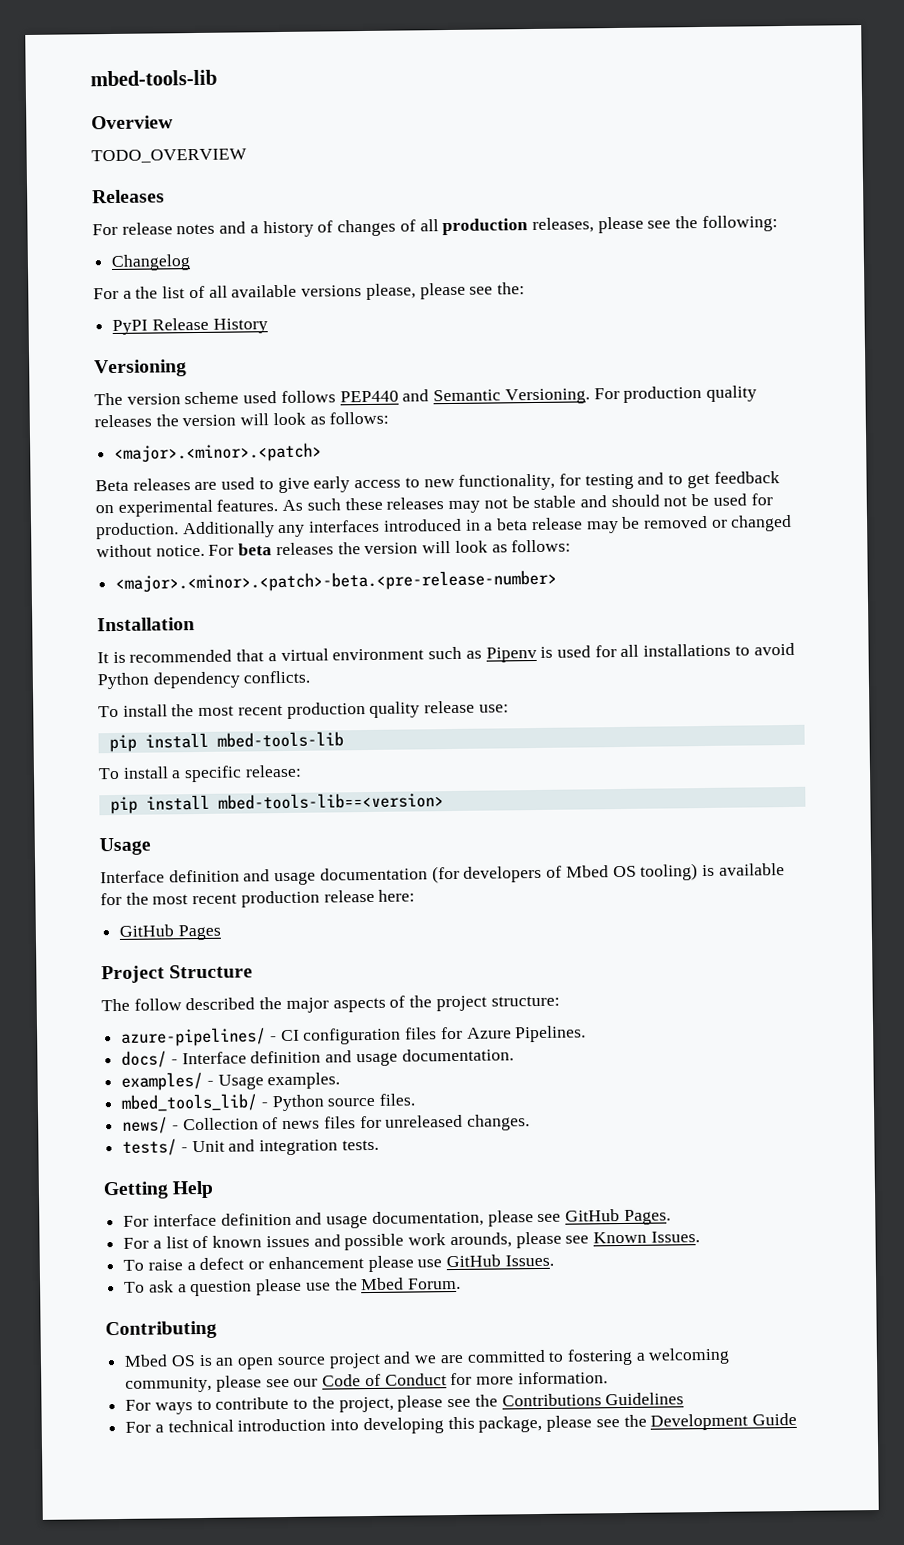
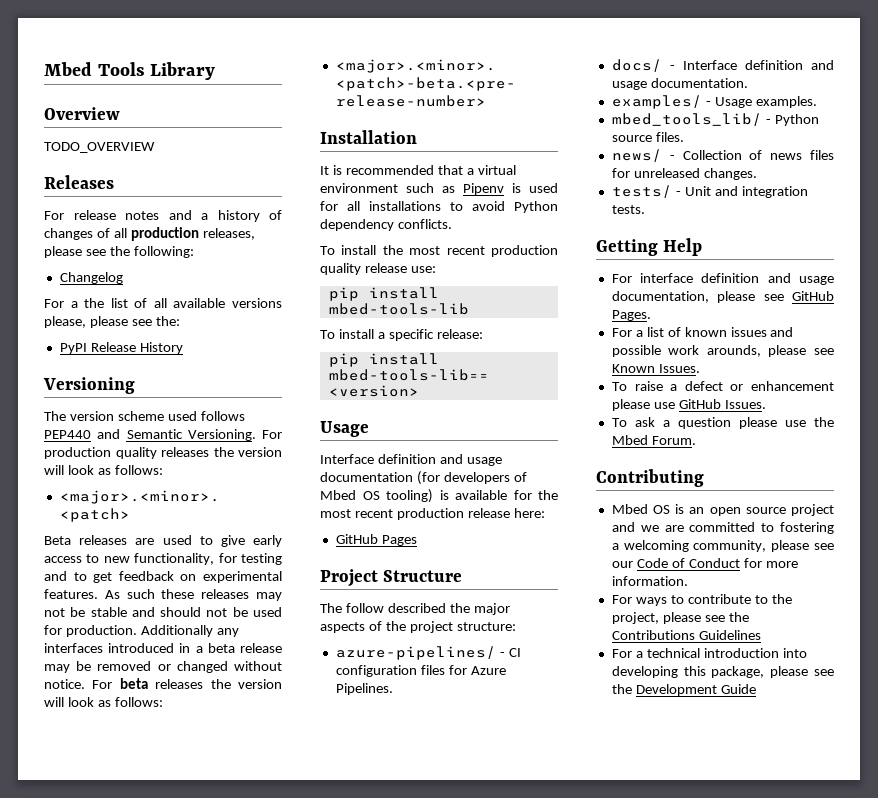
[90,69,217,87] mbed-tools-lib -> [44,62,216,80] Mbed Tools Library

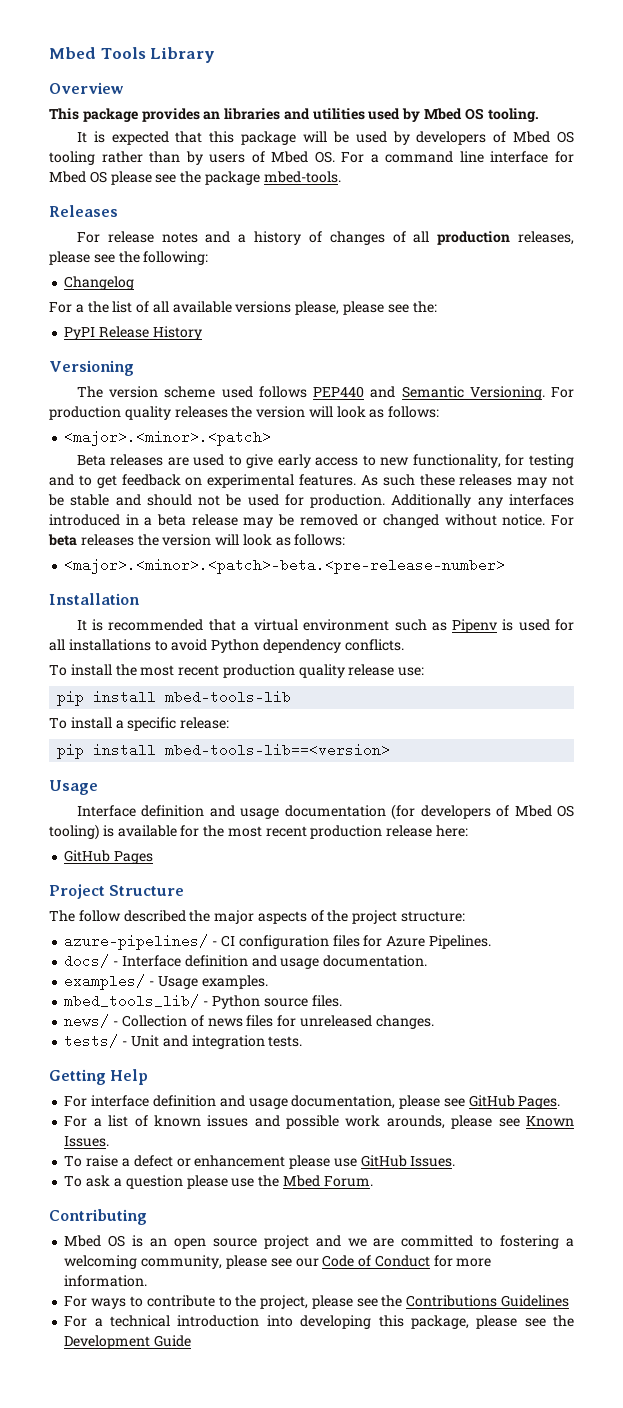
[44,142,155,153] TODO_OVERVIEW -> [49,108,539,122] [76,131,574,145] [49,151,575,165] [49,171,341,185] This package provides an libraries and utilities used by Mbed OS tooling. // It is expected that this package will be used by developers of Mbed OS tooling rather than by users of Mbed OS. For a command line interface for Mbed OS please see the package mbed-tools.

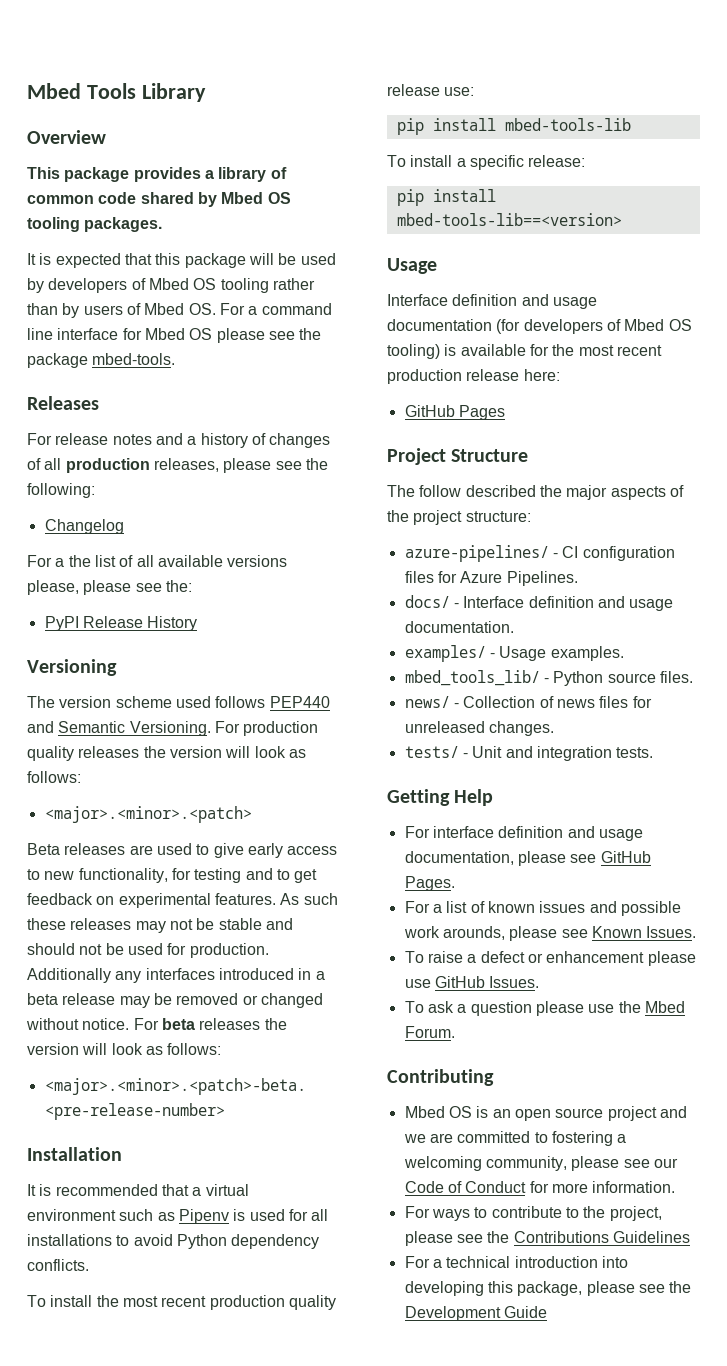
[203,108,401,120] an libraries and utilities used -> [204,167,287,182] [27,192,194,204] a library of common code shared
[487,108,539,122] tooling. -> [27,217,163,232] tooling packages.

